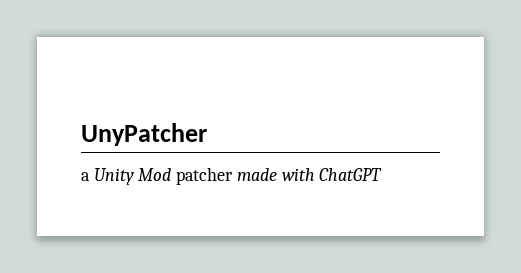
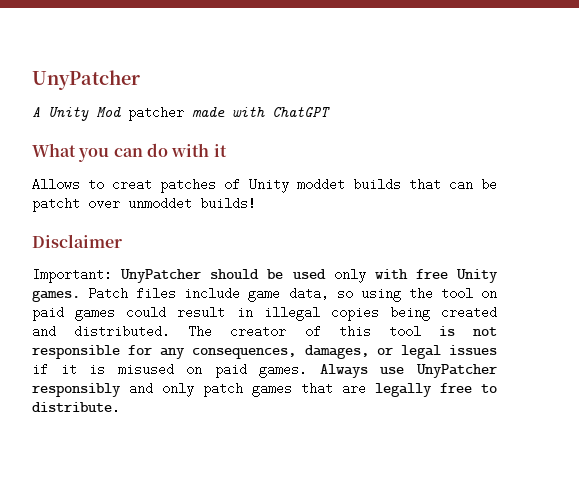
[81,172,90,181] a -> [32,107,40,117] A
(383, 174) none -> [32,143,227,162] [32,178,498,193] [32,197,256,212] [32,234,122,248] [32,268,498,283] [32,287,498,302] [32,306,497,321] [32,325,497,338] [32,345,498,359] [32,363,497,378] [32,382,497,397] [32,401,120,414] // What you can do with it // Allows to creat patches of Unity moddet builds that can be patcht over unmoddet builds! // Disclaimer // Important: UnyPatcher should be used only with free Unity games. Patch files include game data, so using the tool on paid games could result in illegal copies being created and distributed. The creator of this tool is not responsible for any consequences, damages, or legal issues if it is misused on paid games. Always use UnyPatcher responsibly and only patch games that are legally free to distribute.

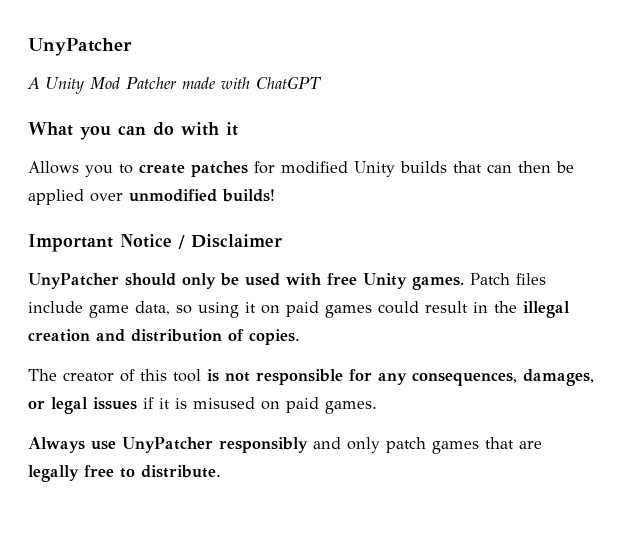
[128,106,184,121] patcher -> [126,77,177,89] Patcher
[88,178,498,193] [32,197,256,212] to creat patches of Unity moddet builds that can be patcht over unmoddet builds! // -> [85,161,574,177] [28,189,275,205] [28,234,185,252] you to create patches for modified Unity builds that can then be applied over unmodified builds! // Important Notice /
[32,268,112,283] Important: -> (282, 241) none
(260, 274) none -> [182,273,216,289] only
[333,269,366,283] only -> (280, 279) none
[408,287,473,300] the tool -> [245,302,256,313] it
[263,306,497,321] [32,325,171,338] illegal copies being created and distributed. -> [494,301,570,318] [28,329,300,345] the illegal creation and distribution of copies. //
(308, 370) none -> (377, 407) //

